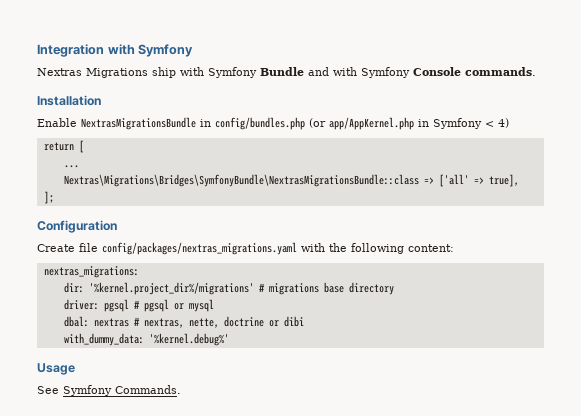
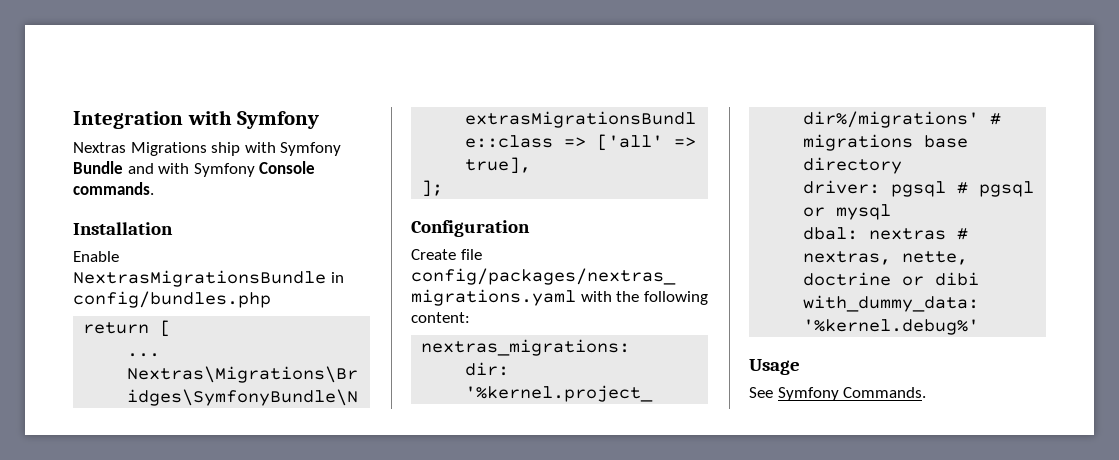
[309,117,509,130] (or app/AppKernel.php in Symfony < 4) -> (271, 299) none

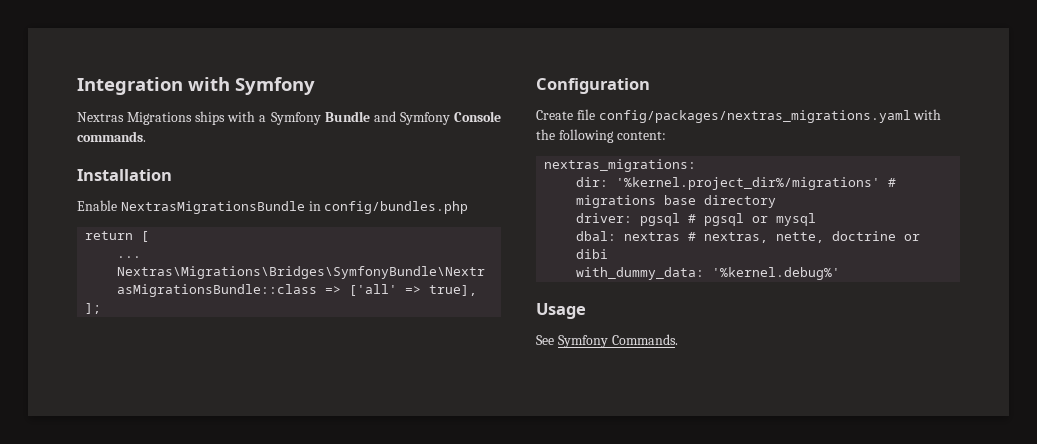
[211,142,276,156] ship with -> [195,111,267,125] ships with a
[158,163,190,174] with -> (396, 116) none

